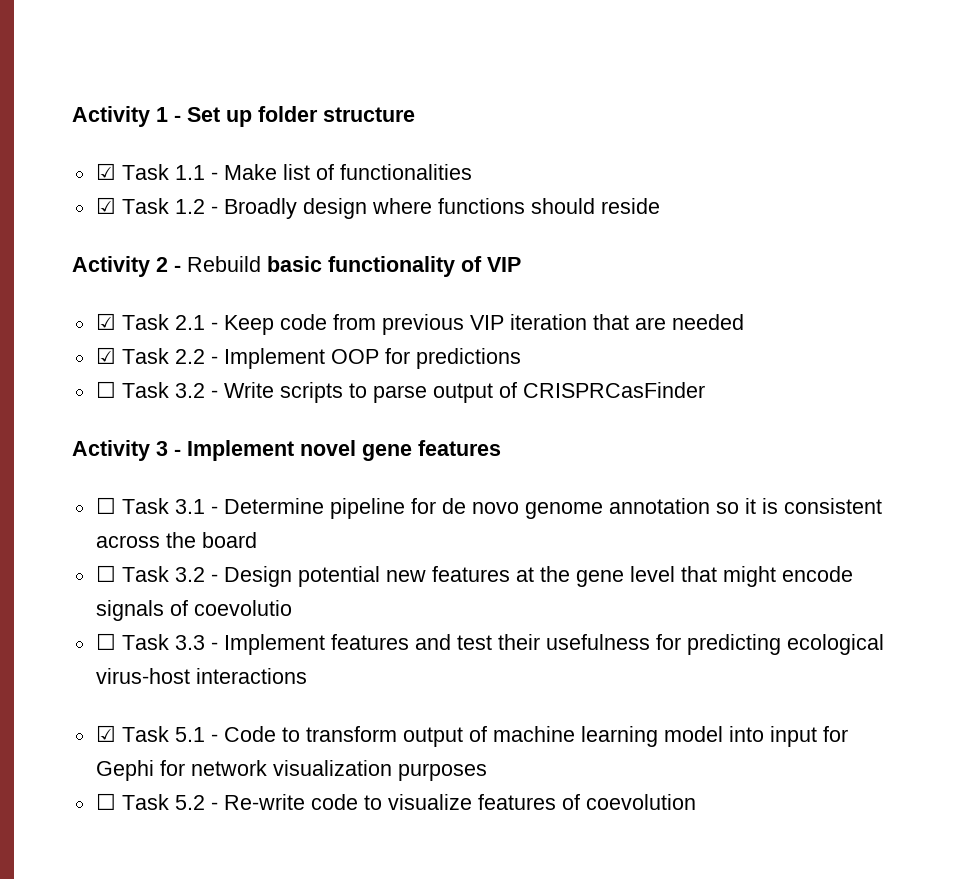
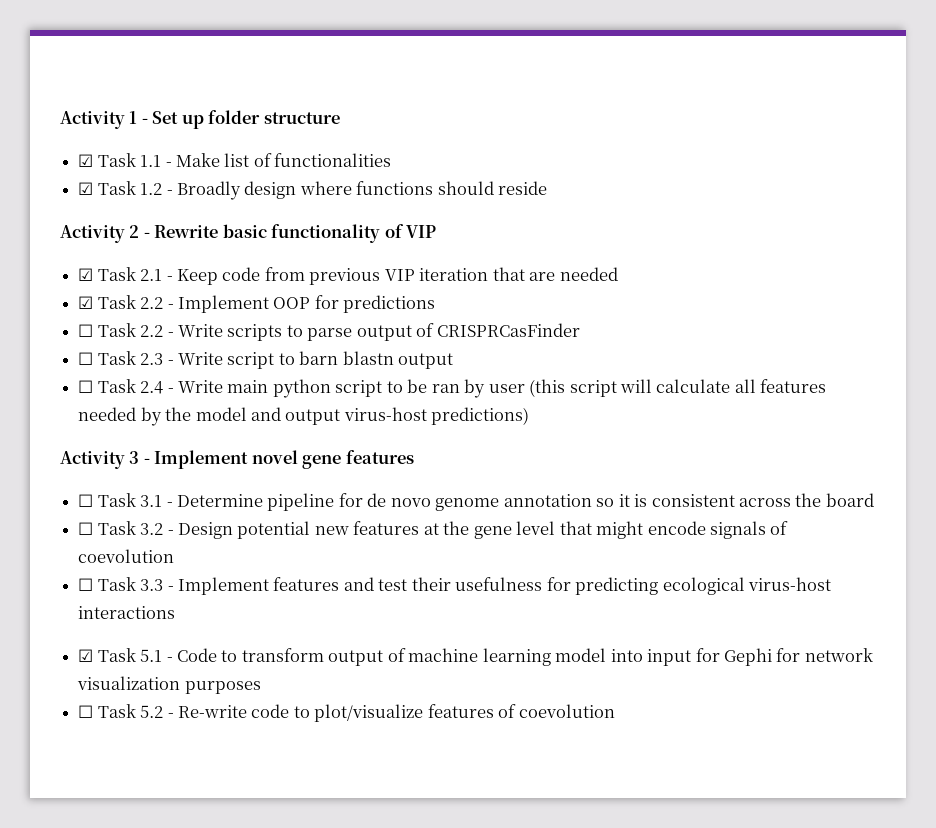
[187,256,261,272] Rebuild -> [154,225,219,238] Rewrite
[174,383,205,398] 3.2 -> [140,325,164,337] 2.2
(705, 390) none -> [78,351,454,369] [78,379,827,398] [78,407,530,426] // ☐ Task 2.3 - Write script to barn blastn output // ☐ Task 2.4 - Write main python script to be ran by user (this script will calculate all features needed by the model and output virus-host predictions)
[193,600,292,616] coevolutio -> [78,549,175,563] coevolution
[387,794,472,810] visualize -> [314,704,424,722] plot/visualize

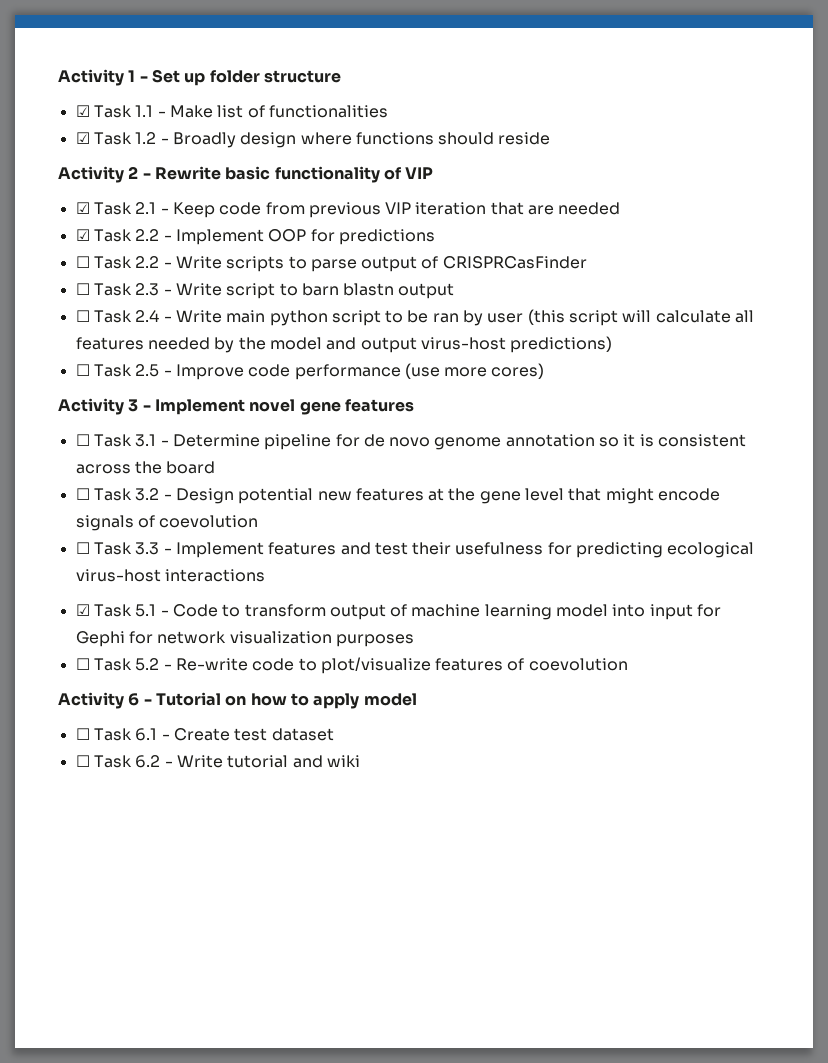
(530, 416) none -> [75,363,545,380] // ☐ Task 2.5 - Improve code performance (use more cores)
(615, 711) none -> [58,692,417,709] [75,728,334,741] [75,755,360,768] // Activity 6 - Tutorial on how to apply model // ☐ Task 6.1 - Create test dataset // ☐ Task 6.2 - Write tutorial and wiki

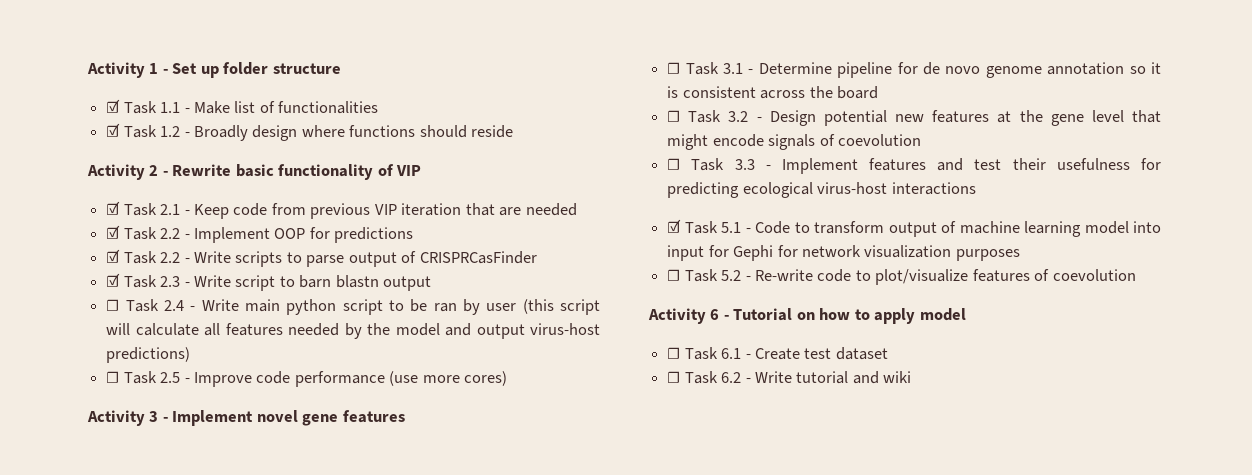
[75,256,90,268] ☐ -> [106,249,121,263] ☑
[75,283,90,295] ☐ -> [106,273,121,287] ☑

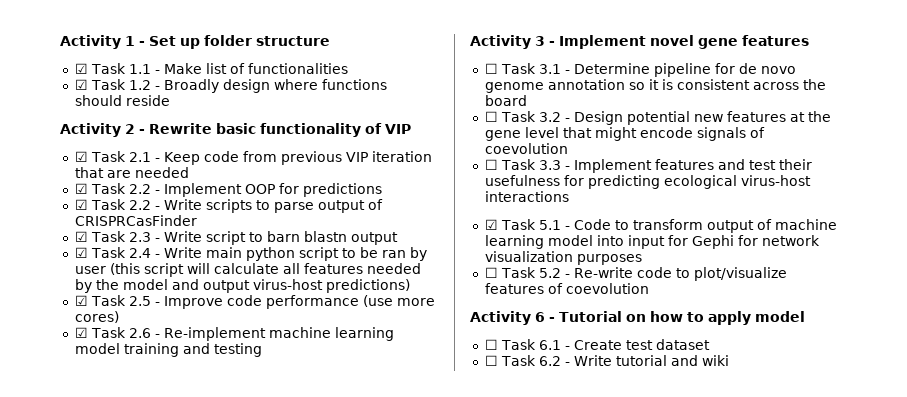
[106,299,120,311] ☐ -> [74,247,88,258] ☑
[106,371,120,383] ☐ -> [74,295,88,306] ☑
(508, 378) none -> [74,327,394,341] [74,343,262,357] // ☑ Task 2.6 - Re-implement machine learning model training and testing

